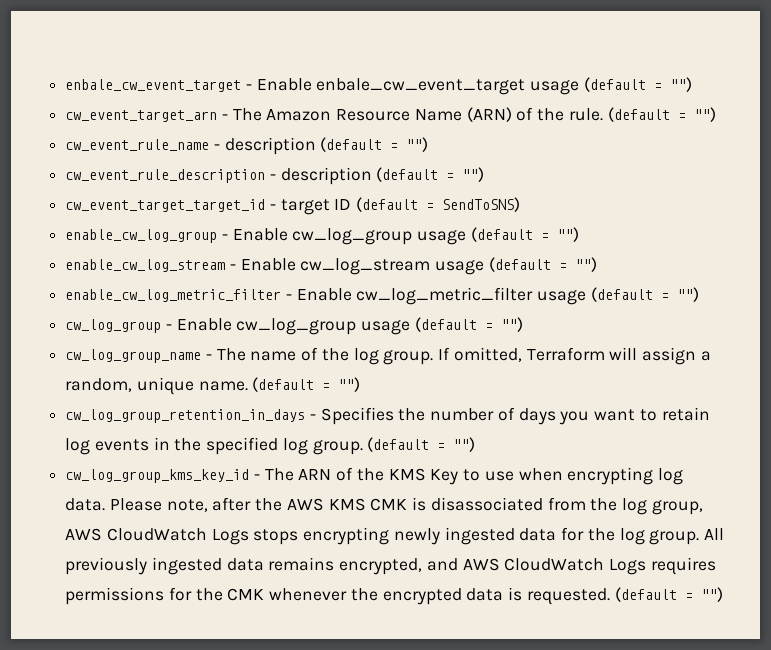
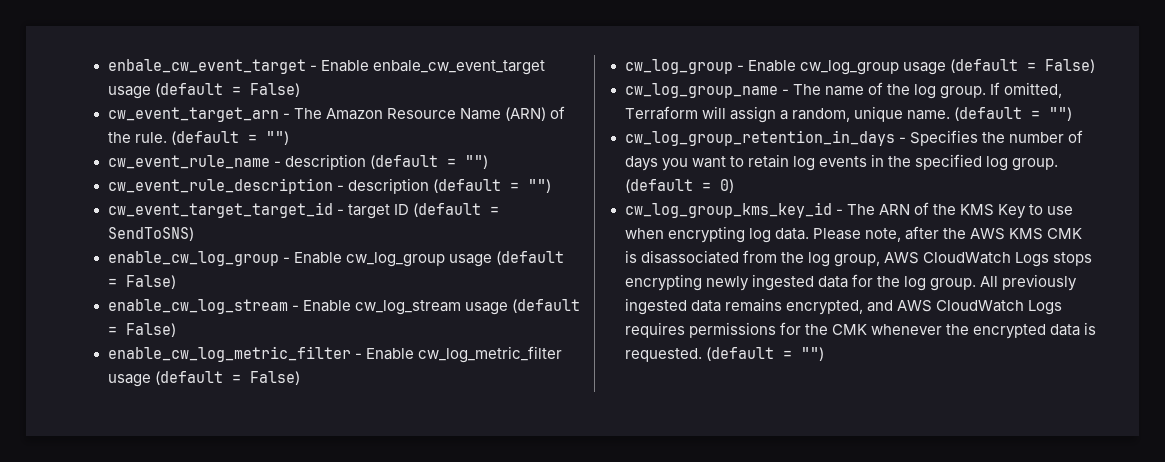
[669,77,692,92] "") -> [249,83,300,97] False)
[556,227,579,242] "") -> [125,275,176,289] False)
[574,257,597,272] "") -> [125,323,176,337] False)
[676,287,699,302] "") -> [249,371,300,385] False)
[500,317,523,332] "") -> [1044,59,1095,73] False)
[453,437,476,452] "") -> [719,179,734,193] 0)

